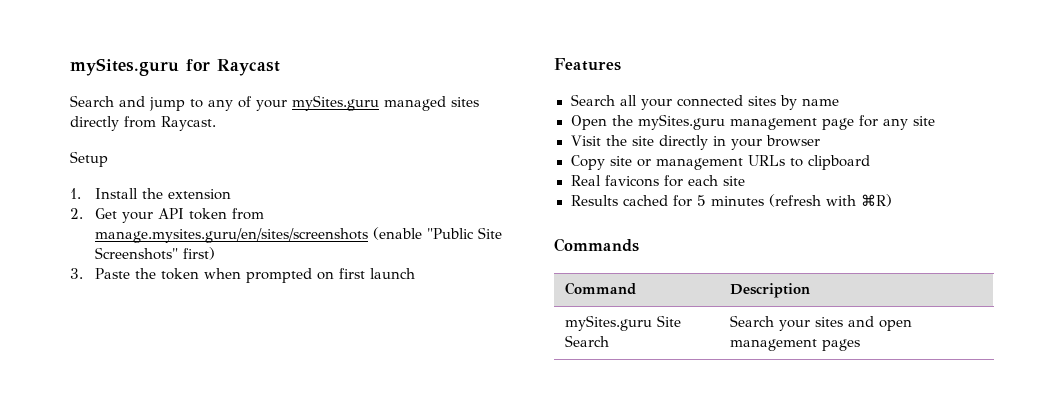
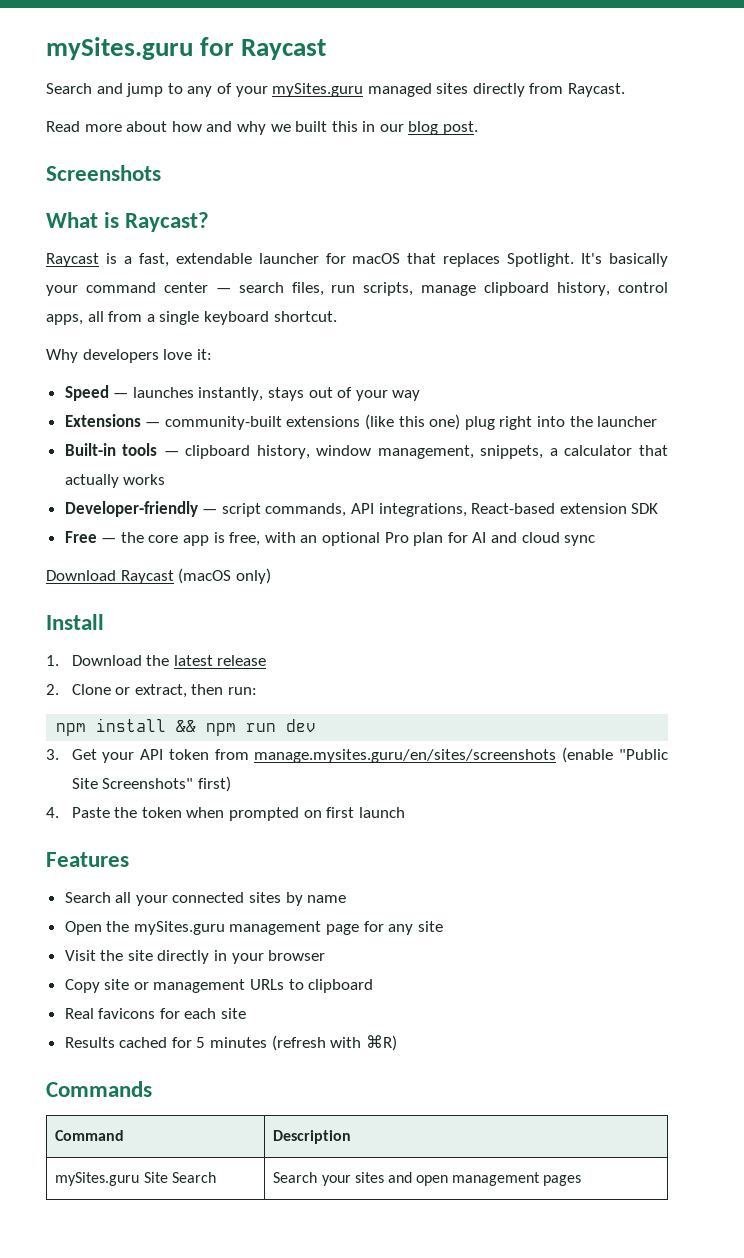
[70,151,108,167] [70,188,232,200] [70,208,83,219] Setup // 1. Install the extension // 2. -> [46,121,479,135] [46,165,161,181] [46,212,210,232] [46,253,668,267] [46,282,669,296] [46,311,337,325] [46,349,212,363] [64,385,421,401] [64,414,658,430] [64,443,668,459] [64,474,166,488] [64,501,659,517] [64,531,596,546] [46,568,271,584] [46,614,104,630] [46,655,267,666] [46,684,258,698] [56,718,317,736] [46,749,59,760] Read more about how and why we built this in our blog post. // Screenshots // What is Raycast? // Raycast is a fast, extendable launcher for macOS that replaces Spotlight. It's basically your command center — search files, run scripts, manage clipboard history, control apps, all from a single keyboard shortcut. // Why developers love it: // Speed — launches instantly, stays out of your way // Extensions — community-built extensions (like this one) plug right into the launcher // Built-in tools — clipboard history, window management, snippets, a calculator that actually works // Developer-friendly — script commands, API integrations, React-based extension SDK // Free — the core app is free, with an optional Pro plan for AI and cloud sync // Download Raycast (macOS only) // Install // 1. Download the latest release // 2. Clone or extract, then run: // npm install && npm run dev // 3.
[70,268,83,279] 3. -> [46,807,59,818] 4.

